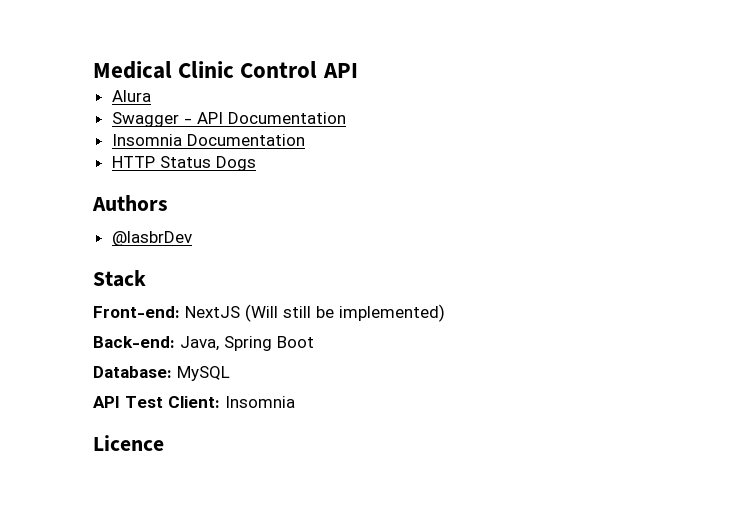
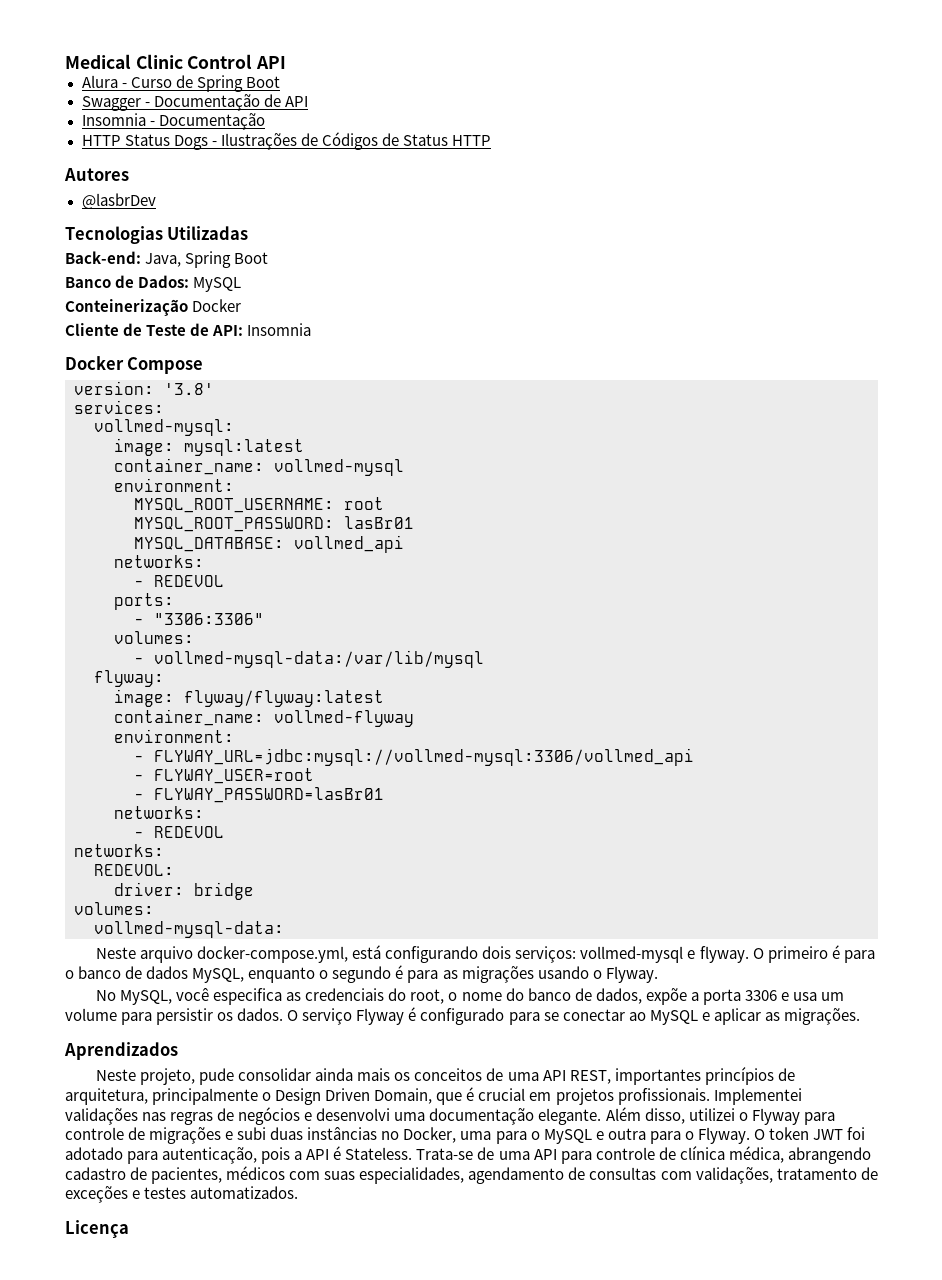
(151, 96) none -> [121,75,280,92] - Curso de Spring Boot
[196,112,346,124] [111,134,305,146] API Documentation // Insomnia Documentation -> [153,94,308,111] [81,113,265,130] Documentação de API // Insomnia - Documentação
[92,195,168,211] [111,231,192,246] [93,270,146,287] [93,304,445,322] [93,336,314,351] [93,366,230,381] [93,396,295,408] [93,435,164,451] // Authors // @lasbrDev // Stack // Front-end: NextJS (Will still be implemented) // Back-end: Java, Spring Boot // Database: MySQL // API Test Client: Insomnia // Licence -> [211,132,491,150] [64,168,129,181] [81,193,156,209] [65,226,249,244] [65,251,269,268] [65,275,242,292] [65,299,242,316] [65,323,312,336] [65,356,204,374] [74,381,214,395] [74,400,164,414] [94,419,234,436] [114,438,304,456] [114,458,404,476] [114,478,234,492] [134,497,384,513] [134,516,414,532] [134,535,404,553] [114,555,204,568] [134,575,224,587] [114,593,174,610] [134,613,264,625] [114,631,194,644] [134,650,484,668] [94,670,164,687] [114,689,384,707] [114,709,414,727] [114,729,234,743] [134,748,694,766] [134,768,314,784] [134,787,384,803] [114,806,204,819] [134,826,224,838] [74,844,164,857] [94,864,174,876] [114,882,254,900] [74,902,154,915] [94,921,284,938] [96,945,875,963] [65,965,658,983] [96,988,845,1005] [65,1007,860,1025] [64,1042,178,1060] [96,1067,795,1085] [65,1087,802,1105] [65,1107,835,1125] [65,1127,866,1144] [65,1146,871,1164] [65,1166,878,1184] [65,1186,299,1203] [65,1220,129,1239] - Ilustrações de Códigos de Status HTTP // Autores // @lasbrDev // Tecnologias Utilizadas // Back-end: Java, Spring Boot // Banco de Dados: MySQL // Conteinerização Docker // Cliente de Teste de API: Insomnia // Docker Compose // version: '3.8' // services: // vollmed-mysql: // image: mysql:latest // container_name: vollmed-mysql // environment: // MYSQL_ROOT_USERNAME: root // MYSQL_ROOT_PASSWORD: lasBr01 // MYSQL_DATABASE: vollmed_api // networks: // - REDEVOL // ports: // - "3306:3306" // volumes: // - vollmed-mysql-data:/var/lib/mysql // flyway: // image: flyway/flyway:latest // container_name: vollmed-flyway // environment: // - FLYWAY_URL=jdbc:mysql://vollmed-mysql:3306/vollmed_api // - FLYWAY_USER=root // - FLYWAY_PASSWORD=lasBr01 // networks: // - REDEVOL // networks: // REDEVOL: // driver: bridge // volumes: // vollmed-mysql-data: // Neste arquivo docker-compose.yml, está configurando dois serviços: vollmed-mysql e flyway. O primeiro é para o banco de dados MySQL, enquanto o segundo é para as migrações usando o Flyway. // No MySQL, você especifica as credenciais do root, o nome do banco de dados, expõe a porta 3306 e usa um volume para persistir os dados. O serviço Flyway é configurado para se conectar ao MySQL e aplicar as migrações. // Aprendizados // Neste projeto, pude consolidar ainda mais os conceitos de uma API REST, importantes princípios de arquitetura, principalmente o Design Driven Domain, que é crucial em projetos profissionais. Implementei validações nas regras de negócios e desenvolvi uma documentação elegante. Além disso, utilizei o Flyway para controle de migrações e subi duas instâncias no Docker, uma para o MySQL e outra para o Flyway. O token JWT foi adotado para autenticação, pois a API é Stateless. Trata-se de uma API para controle de clínica médica, abrangendo cadastro de pacientes, médicos com suas especialidades, agendamento de consultas com validações, tratamento de exceções e testes automatizados. // Licença

